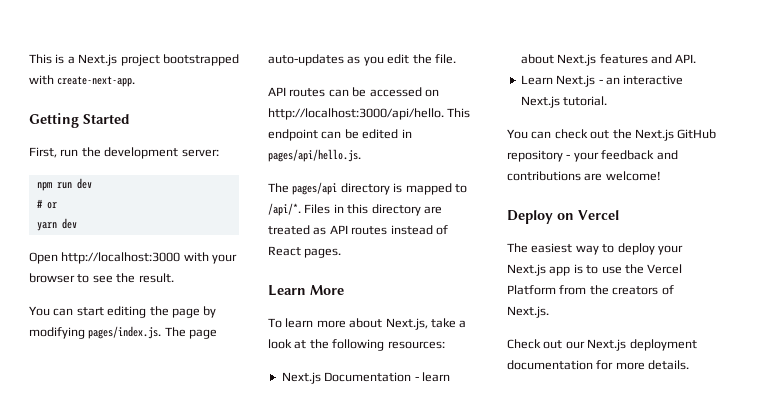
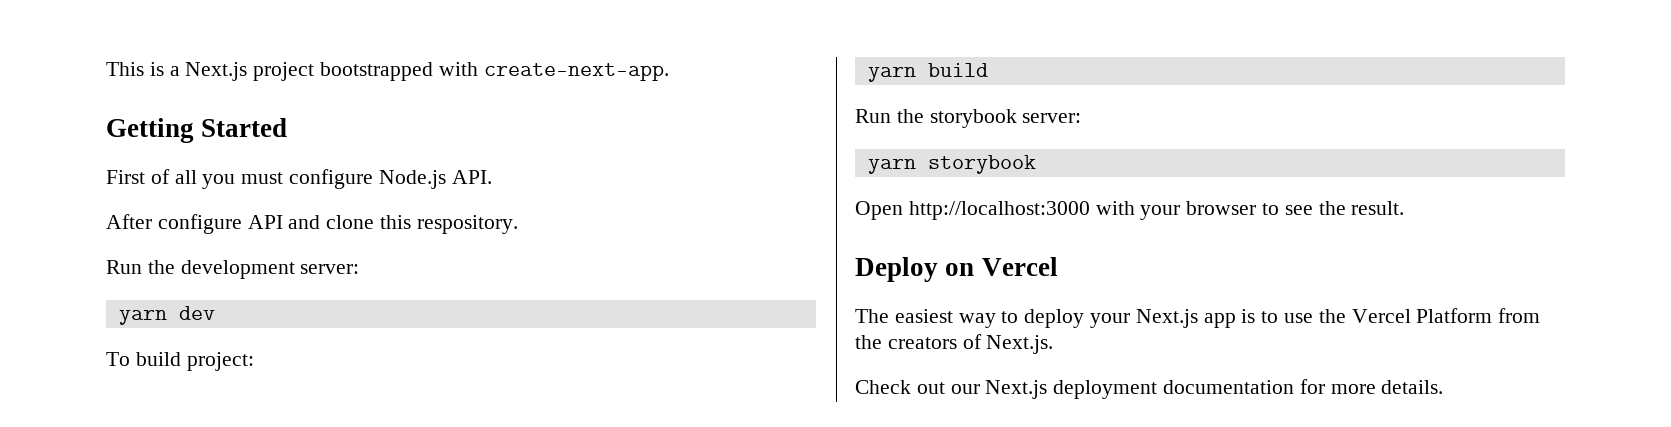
[29,147,79,158] First, run -> [106,169,492,189] [106,214,518,234] [106,260,142,274] First of all you must configure Node.js API. // After configure API and clone this respository. // Run
[36,178,92,191] [36,199,57,209] [36,218,77,231] npm run dev // # or // yarn dev -> [118,306,215,325] [106,352,254,371] [867,63,988,82] [855,109,1082,128] [867,155,1036,174] yarn dev // To build project: // yarn build // Run the storybook server: // yarn storybook
[29,306,217,318] [29,326,218,339] [268,54,456,66] [268,87,439,97] [268,108,471,120] [268,129,412,141] [268,149,361,162] [268,182,467,195] [268,203,442,216] [268,225,448,235] [268,246,342,258] [268,285,344,296] [268,318,467,330] [268,339,445,351] [281,372,450,384] [520,54,697,66] [520,75,684,87] [520,96,608,108] [507,129,717,141] [507,150,678,162] [507,171,661,181] // You can start editing the page by modifying pages/index.js. The page auto-updates as you edit the file. // API routes can be accessed on http://localhost:3000/api/hello. This endpoint can be edited in pages/api/hello.js. // The pages/api directory is mapped to /api/*. Files in this directory are treated as API routes instead of React pages. // Learn More // To learn more about Next.js, take a look at the following resources: // Next.js Documentation - learn about Next.js features and API. // Learn Next.js - an interactive Next.js tutorial. // You can check out the Next.js GitHub repository - your feedback and contributions are welcome! -> (1405, 208) none

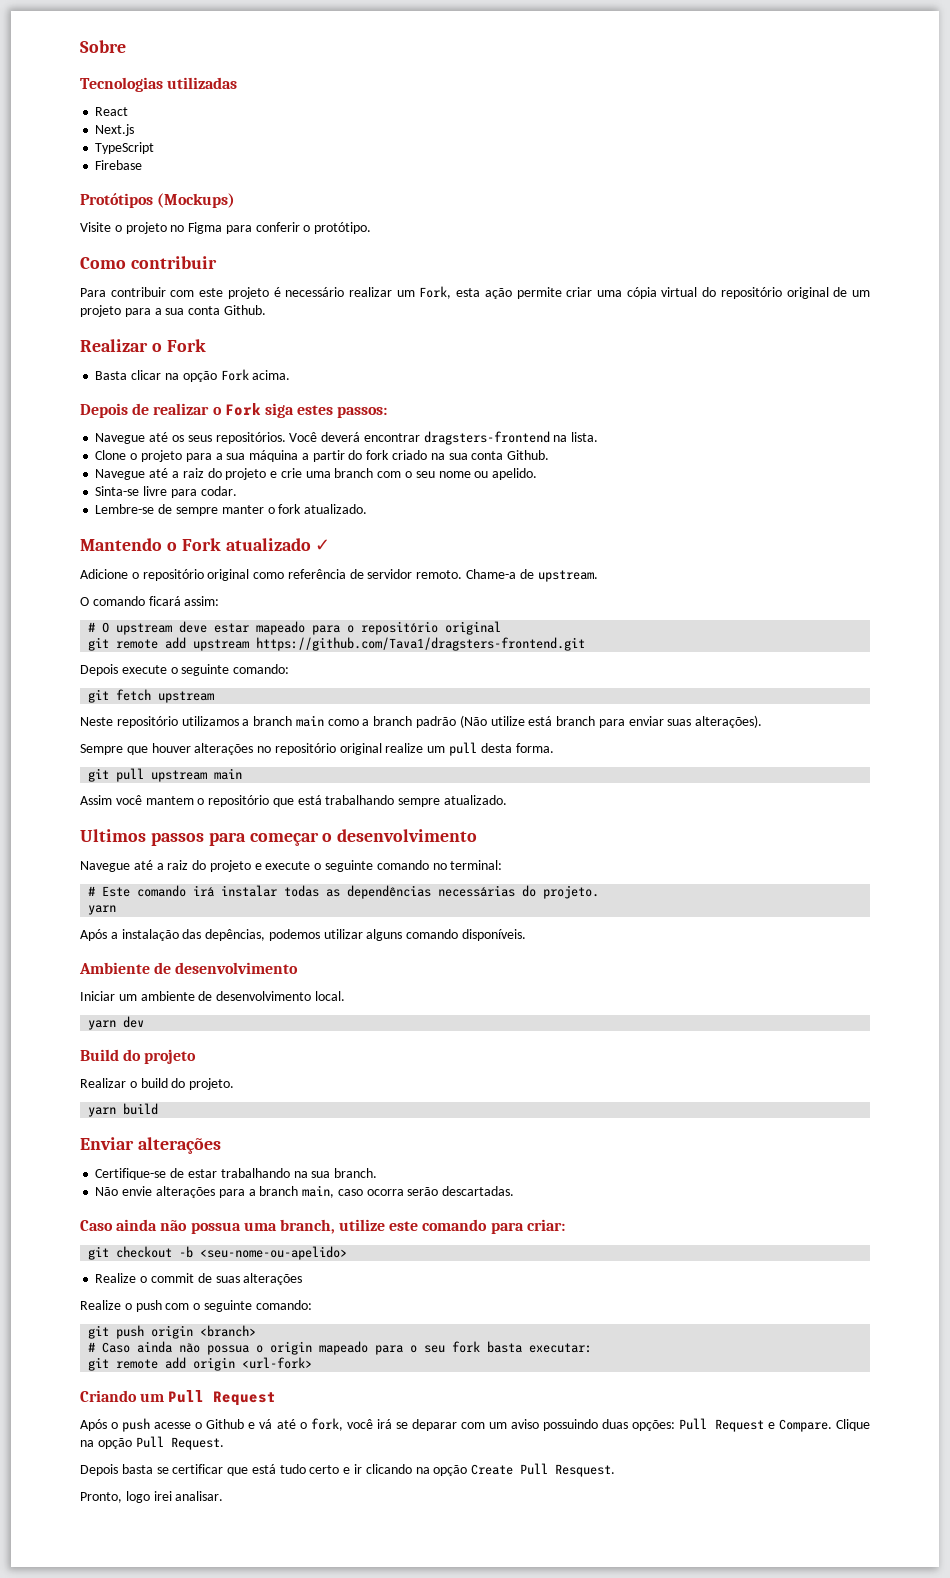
[106,62,669,81] [106,118,288,143] [106,169,492,189] [106,214,518,234] [106,260,360,279] [118,306,215,325] [106,352,254,371] [867,63,988,82] [855,109,1082,128] [867,155,1036,174] [855,201,1405,220] [855,257,1058,282] [855,308,1541,328] [855,334,1054,354] [855,379,1444,399] This is a Next.js project bootstrapped with create-next-app. // Getting Started // First of all you must configure Node.js API. // After configure API and clone this respository. // Run the development server: // yarn dev // To build project: // yarn build // Run the storybook server: // yarn storybook // Open http://localhost:3000 with your browser to see the result. // Deploy on Vercel // The easiest way to deploy your Next.js app is to use the Vercel Platform from the creators of Next.js. // Check out our Next.js deployment documentation for more details. -> [80,40,126,53] [80,77,238,92] [95,107,129,116] [95,124,135,136] [95,142,155,154] [95,160,143,170] [80,193,236,208] [80,222,372,234] [80,256,217,269] [80,286,870,299] [80,305,266,317] [80,339,206,352] [95,369,291,382] [80,403,388,418] [95,431,599,445] [95,450,550,462] [95,468,538,480] [95,486,237,498] [95,504,368,516] [80,538,331,551] [80,569,598,582] [80,596,220,606] [88,621,502,635] [88,637,586,651] [80,664,290,676] [88,689,215,703] [80,715,763,728] [80,742,554,756] [88,768,243,782] [80,795,508,807] [80,829,478,846] [80,860,503,872] [88,885,600,899] [88,905,117,915] [80,929,527,941] [79,962,299,974] [80,991,345,1001] [88,1016,145,1030] [80,1049,197,1064] [80,1078,235,1090] [88,1103,159,1117] [80,1137,221,1154] [95,1168,378,1180] [95,1185,515,1198] [80,1219,565,1234] [88,1246,348,1260] [95,1273,303,1285] [80,1300,312,1312] [88,1325,257,1339] [88,1341,593,1355] [88,1357,313,1371] [80,1390,277,1406] [80,1418,871,1432] [80,1436,224,1450] [80,1463,616,1477] [80,1491,224,1503] Sobre // Tecnologias utilizadas // React // Next.js // TypeScript // Firebase // Protótipos (Mockups) // Visite o projeto no Figma para conferir o protótipo. // Como contribuir // Para contribuir com este projeto é necessário realizar um Fork, esta ação permite criar uma cópia virtual do repositório original de um projeto para a sua conta Github. // Realizar o Fork // Basta clicar na opção Fork acima. // Depois de realizar o Fork siga estes passos: // Navegue até os seus repositórios. Você deverá encontrar dragsters-frontend na lista. // Clone o projeto para a sua máquina a partir do fork criado na sua conta Github. // Navegue até a raiz do projeto e crie uma branch com o seu nome ou apelido. // Sinta-se livre para codar. // Lembre-se de sempre manter o fork atualizado. // Mantendo o Fork atualizado ✓ // Adicione o repositório original como referência de servidor remoto. Chame-a de upstream. // O comando ficará assim: // # O upstream deve estar mapeado para o repositório original // git remote add upstream https://github.com/Tava1/dragsters-frontend.git // Depois execute o seguinte comando: // git fetch upstream // Neste repositório utilizamos a branch main como a branch padrão (Não utilize está branch para enviar suas alterações). // Sempre que houver alterações no repositório original realize um pull desta forma. // git pull upstream main // Assim você mantem o repositório que está trabalhando sempre atualizado. // Ultimos passos para começar o desenvolvimento // Navegue até a raiz do projeto e execute o seguinte comando no terminal: // # Este comando irá instalar todas as dependências necessárias do projeto. // yarn // Após a instalação das depências, podemos utilizar alguns comando disponíveis. // Ambiente de desenvolvimento // Iniciar um ambiente de desenvolvimento local. // yarn dev // Build do projeto // Realizar o build do projeto. // yarn build // Enviar alterações // Certifique-se de estar trabalhando na sua branch. // Não envie alterações para a branch main, caso ocorra serão descartadas. // Caso ainda não possua uma branch, utilize este comando para criar: // git checkout -b <seu-nome-ou-apelido> // Realize o commit de suas alterações // Realize o push com o seguinte comando: // git push origin <branch> // # Caso ainda não possua o origin mapeado para o seu fork basta executar: // git remote add origin <url-fork> // Criando um Pull Request // Após o push acesse o Github e vá até o fork, você irá se deparar com um aviso possuindo duas opções: Pull Request e Compare. Clique na opção Pull Request. // Depois basta se certificar que está tudo certo e ir clicando na opção Create Pull Resquest. // Pronto, logo irei analisar.

